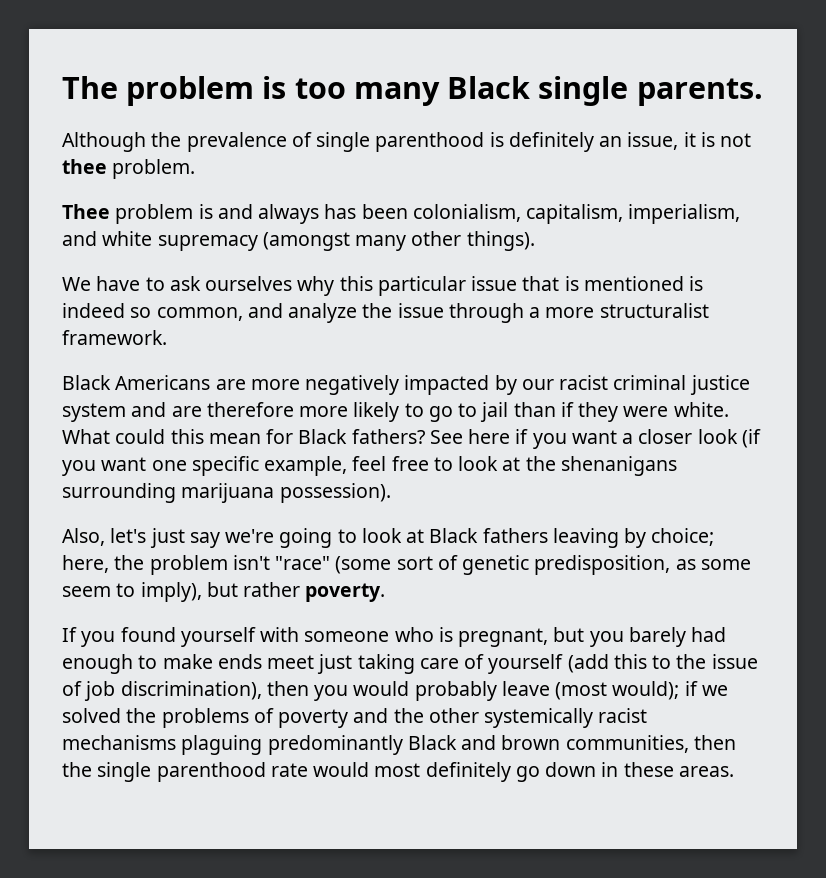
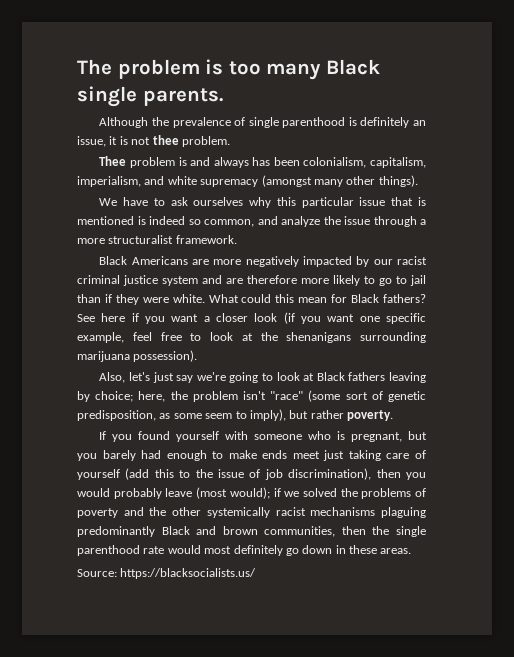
(734, 771) none -> [77,568,257,579] // Source: https://blacksocialists.us/

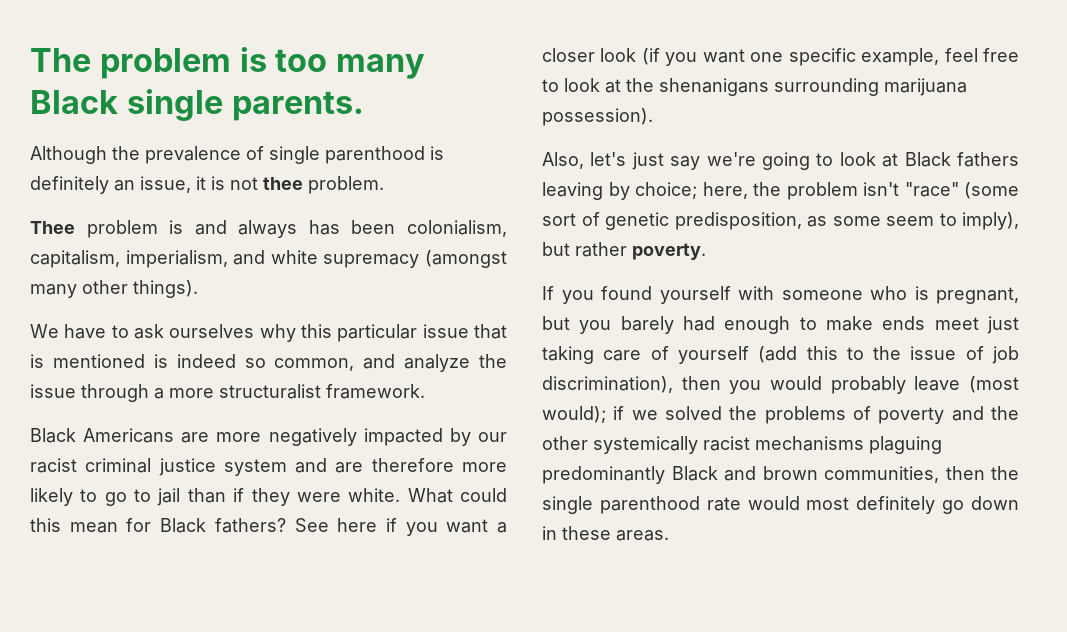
[77,568,257,579] // Source: https://blacksocialists.us/ -> (669, 535) none

